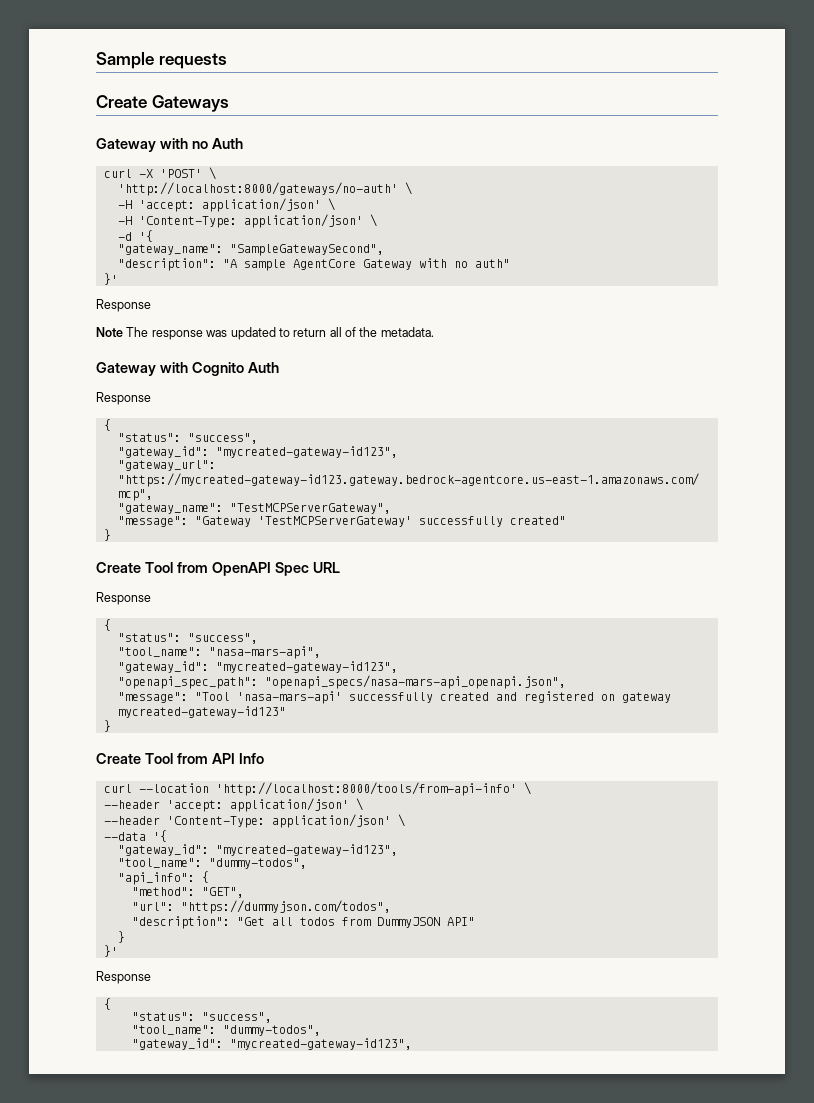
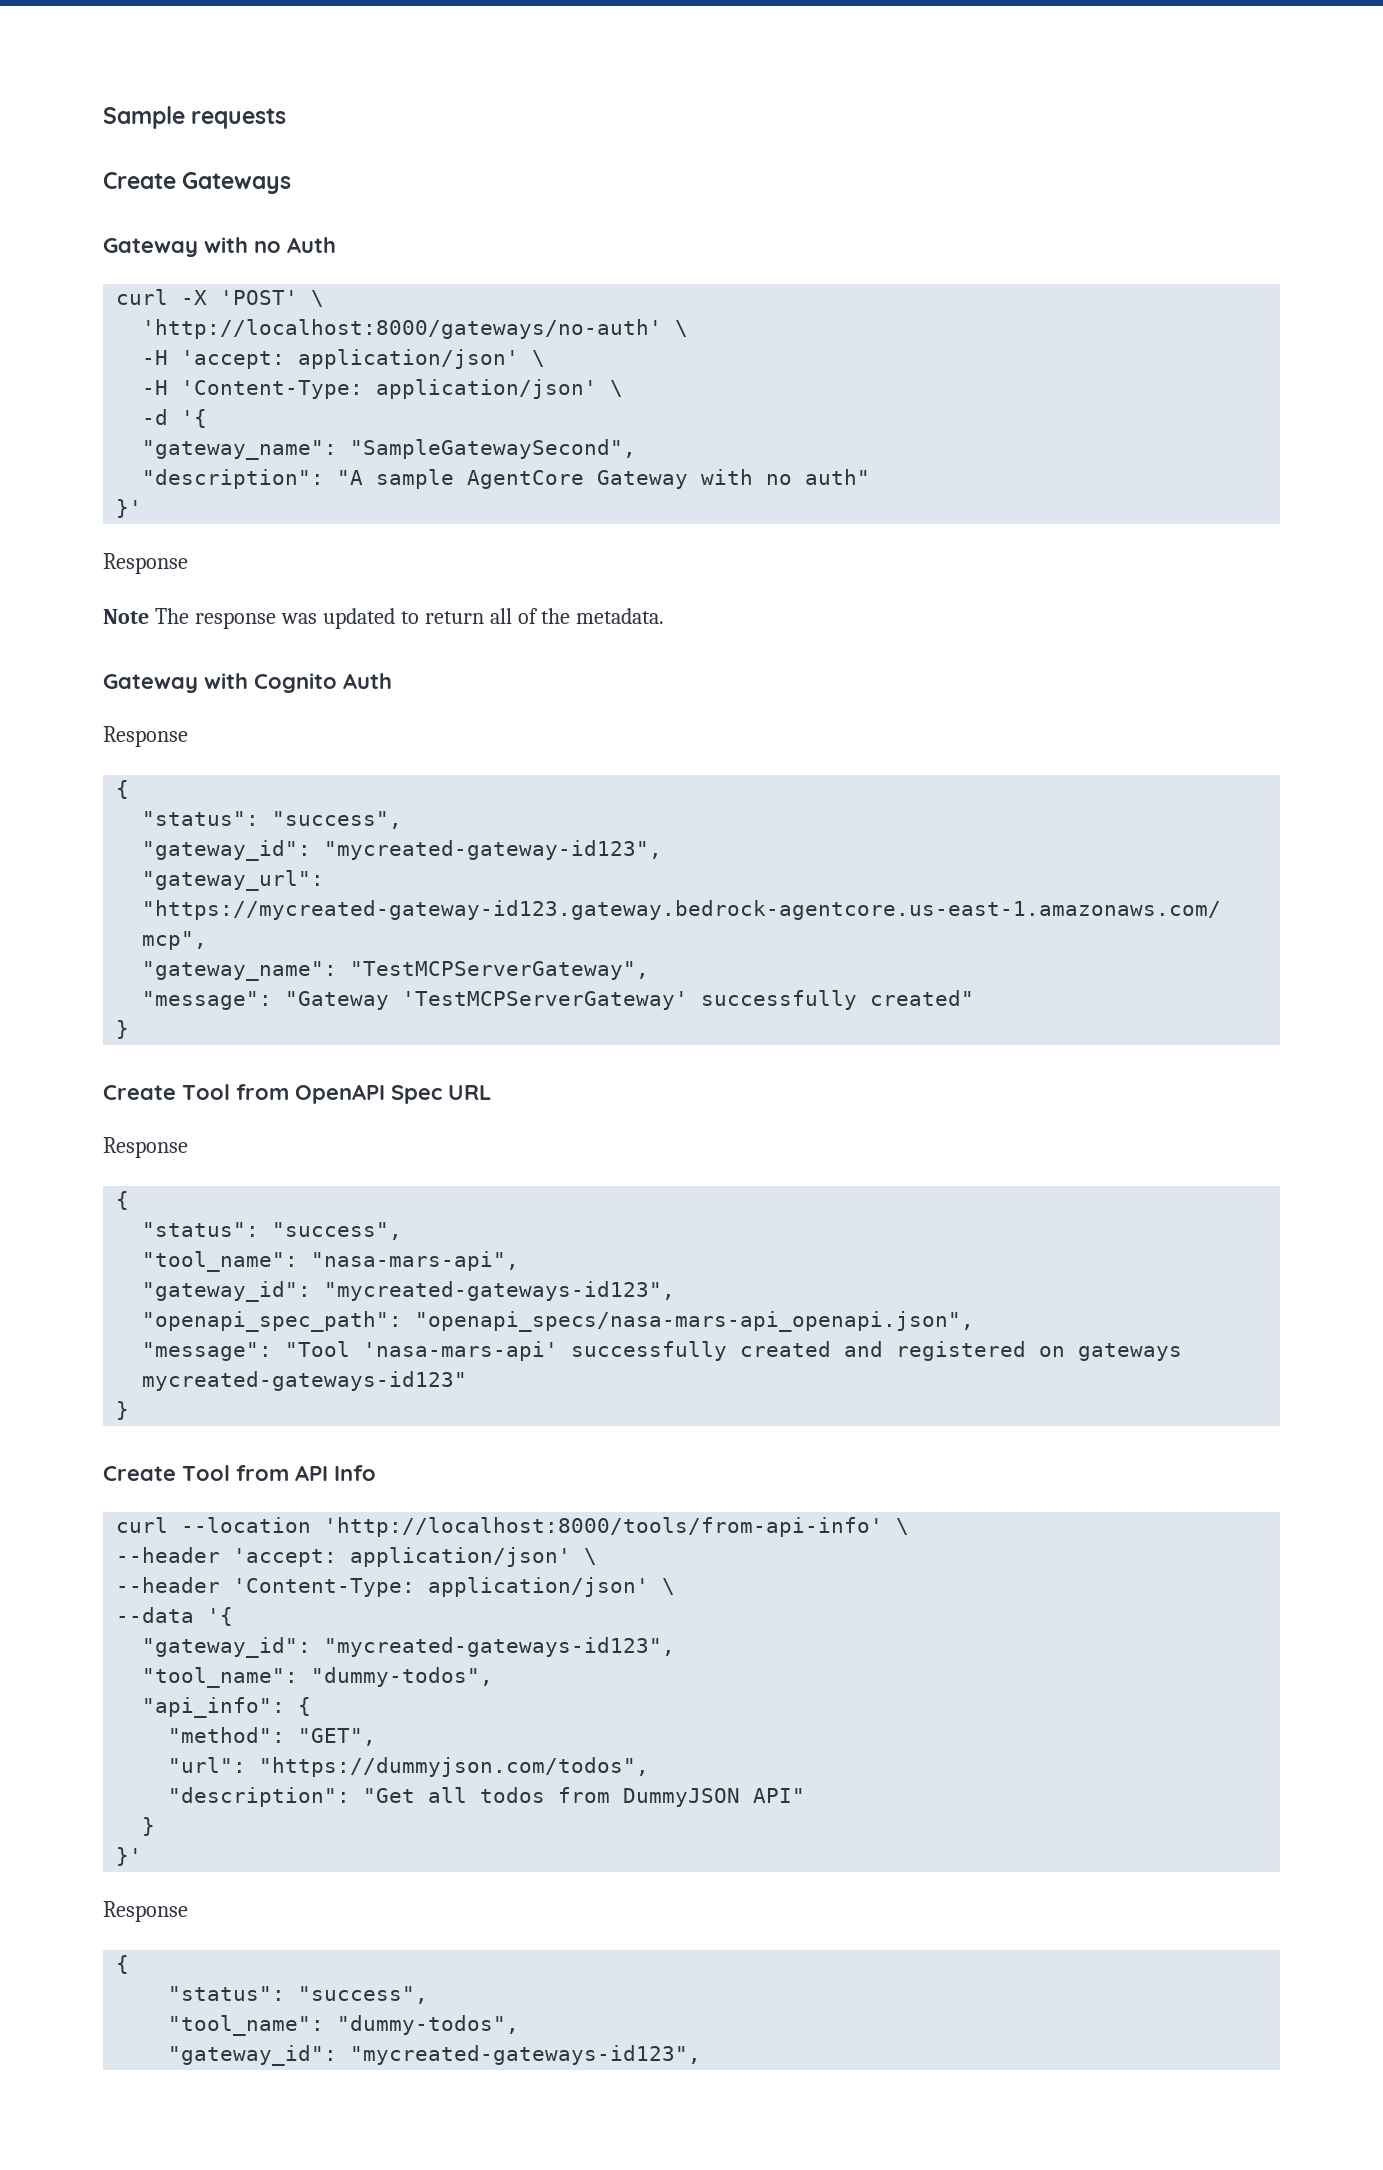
[215,661,398,673] "mycreated-gateway-id123", -> [324,1281,676,1301] "mycreated-gateways-id123",
[621,692,671,703] [117,706,286,718] gateway mycreated-gateway-id123" -> [1078,1343,1183,1361] [142,1371,468,1391] gateways mycreated-gateways-id123"
[215,844,398,856] "mycreated-gateway-id123", -> [324,1637,676,1657] "mycreated-gateways-id123",
[229,1038,412,1050] "mycreated-gateway-id123", -> [350,2045,702,2065] "mycreated-gateways-id123",

